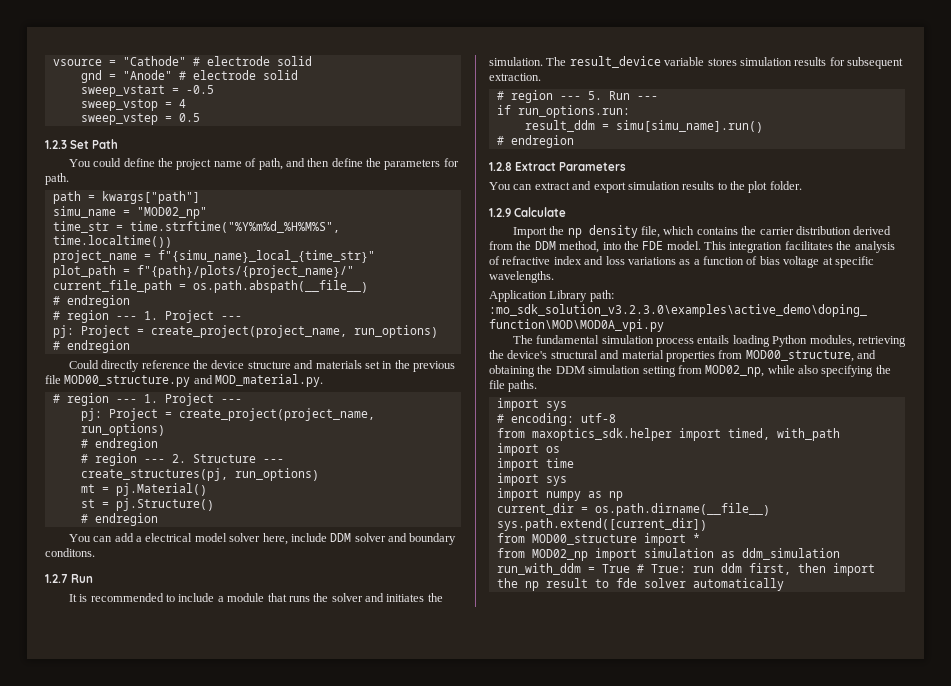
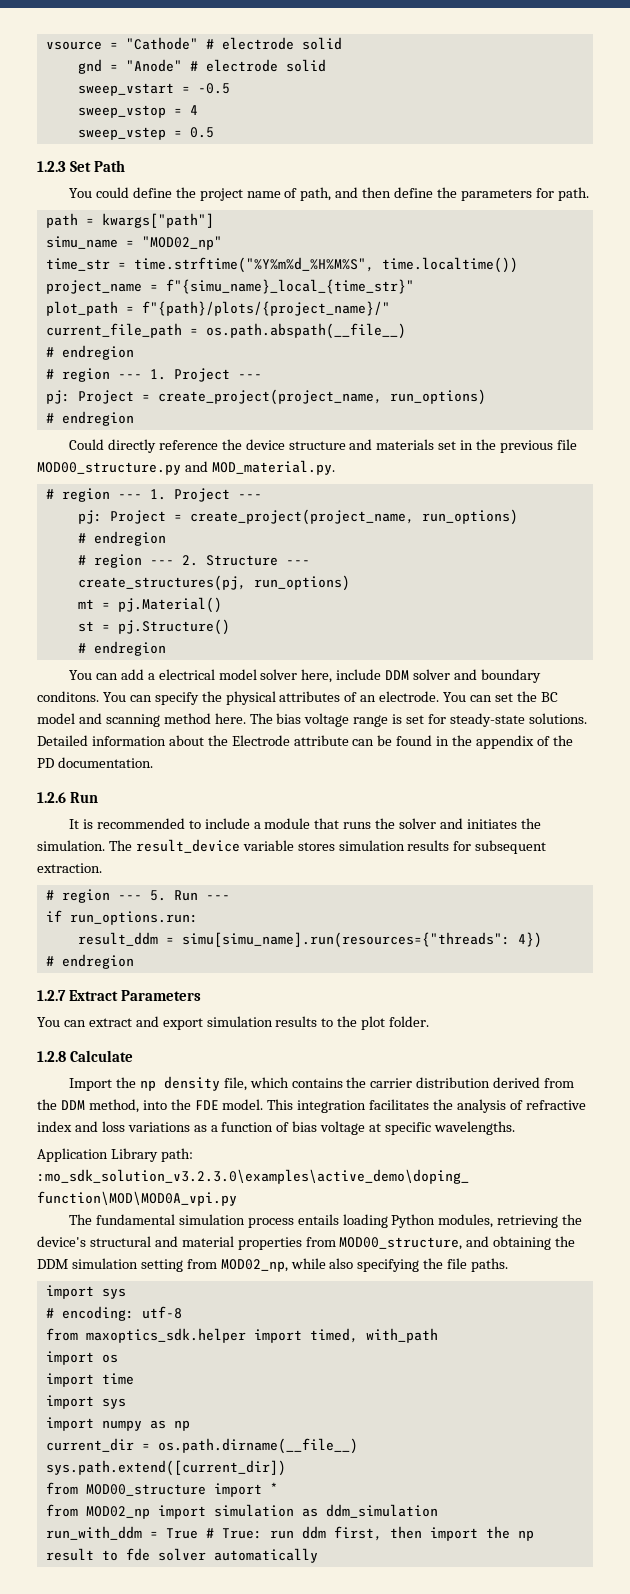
[45,574,68,583] // 1.2.7 -> [102,691,558,705] [37,713,587,727] [37,735,573,749] [37,757,153,768] [37,792,66,803] You can specify the physical attributes of an electrode. You can set the BC model and scanning method here. The bias voltage range is set for steady-state solutions. Detailed information about the Electrode attribute can be found in the appendix of the PD documentation. // 1.2.6
[615,120,763,133] [496,135,574,148] [489,162,512,171] simu[simu_name].run() // # endregion // 1.2.8 -> [181,932,542,948] [45,954,134,969] [37,990,66,1001] simu[simu_name].run(resources={"threads": 4}) // # endregion // 1.2.7
[489,208,511,217] 1.2.9 -> [37,1051,66,1062] 1.2.8

